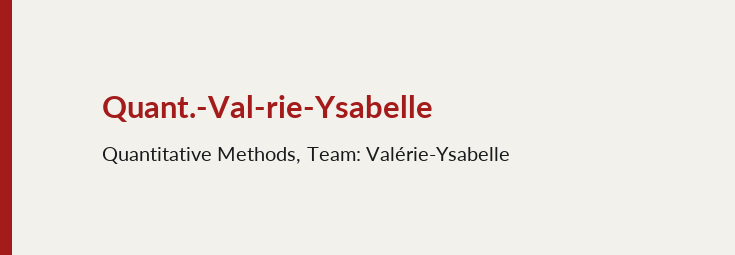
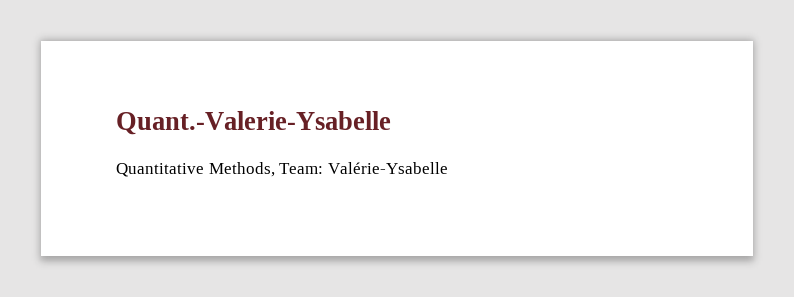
[102,95,433,122] Quant.-Val-rie-Ysabelle -> [116,111,391,135] Quant.-Valerie-Ysabelle

